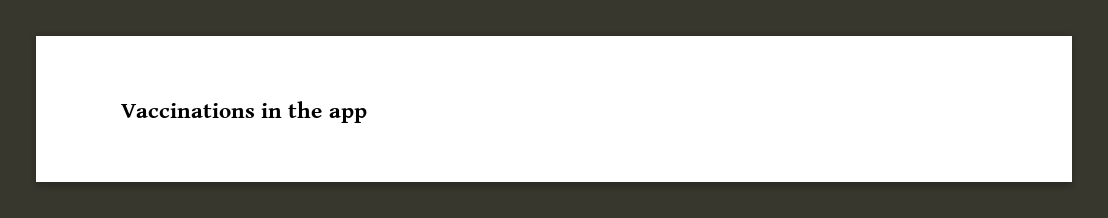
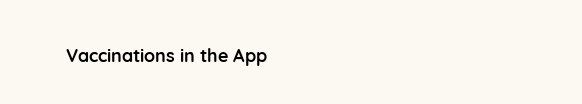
[328,108,367,123] app -> [233,48,267,66] App

